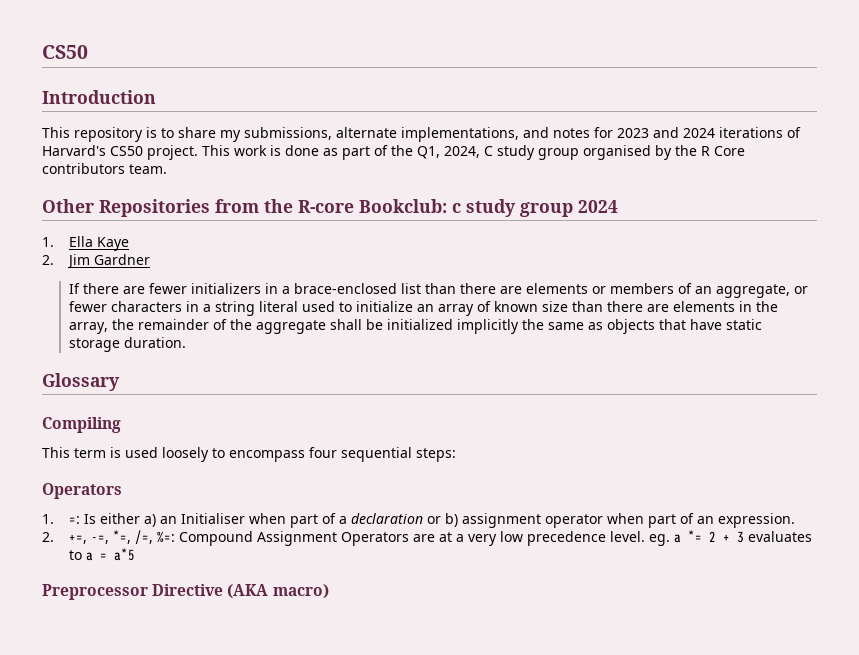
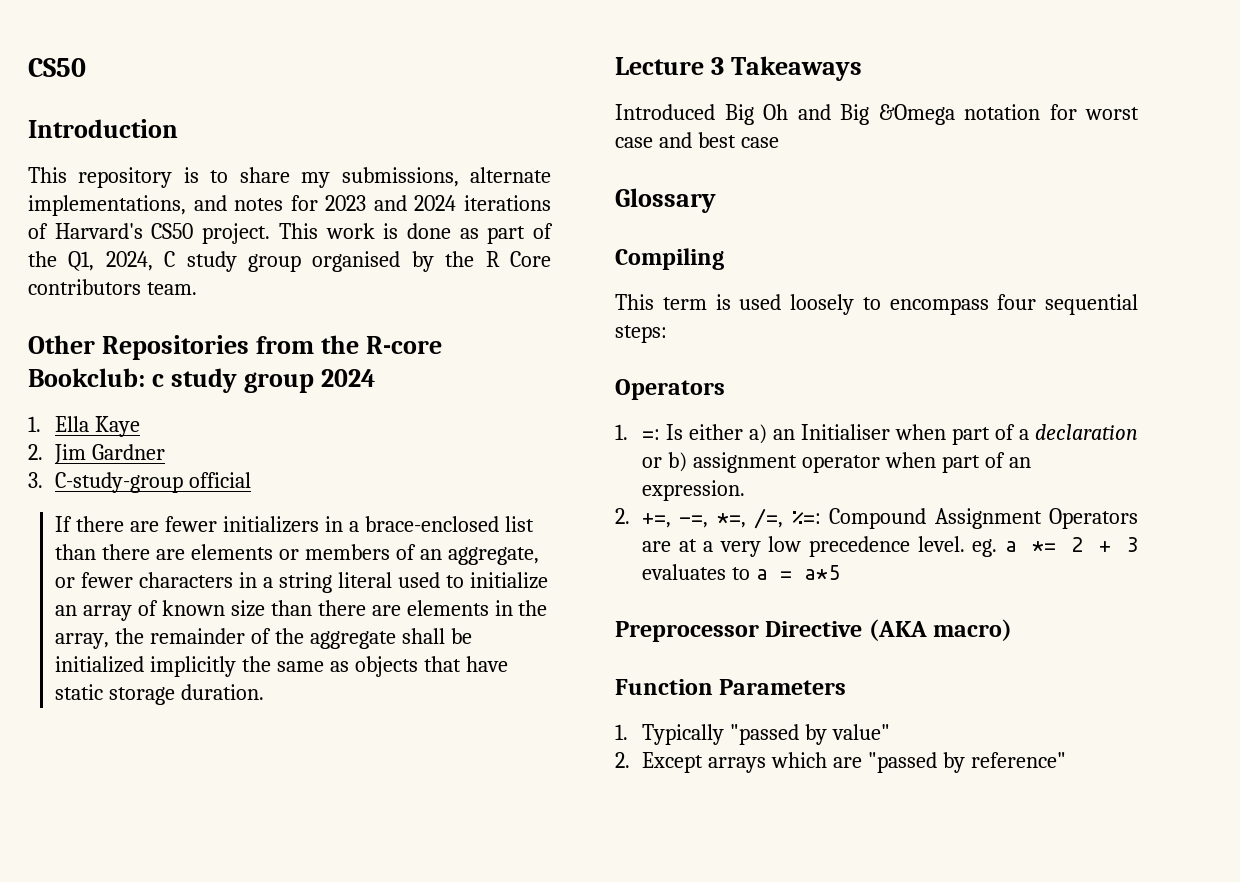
(151, 259) none -> [28,472,251,493] // 3. C-study-group official
(187, 342) none -> [615,56,862,81] [615,104,1139,125] [615,132,779,148] // Lecture 3 Takeaways // Introduced Big Oh and Big &Omega notation for worst case and best case
(329, 591) none -> [615,679,847,695] [615,724,890,745] [615,752,1066,773] // Function Parameters // 1. Typically "passed by value" // 2. Except arrays which are "passed by reference"

